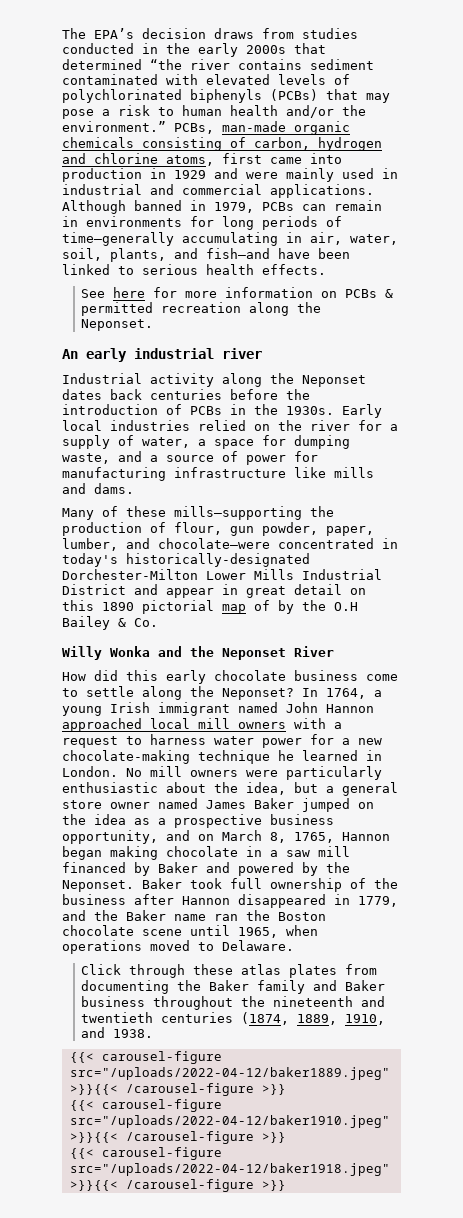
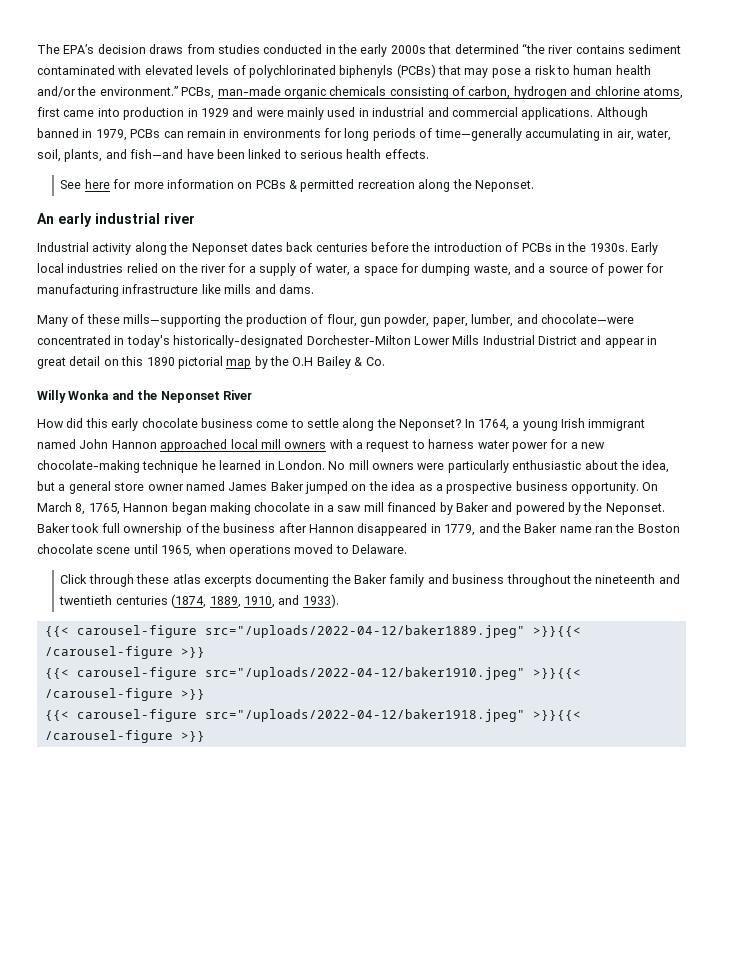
[254,600,270,611] of -> (252, 364) none
[62,830,214,844] opportunity, and on -> [571,482,659,494] opportunity. On
[289,964,378,978] plates from -> [203,575,252,587] excerpts
[345,980,386,991] Baker -> (449, 579) none
[113,1029,154,1038] 1938. -> [302,594,339,608] 1933).

